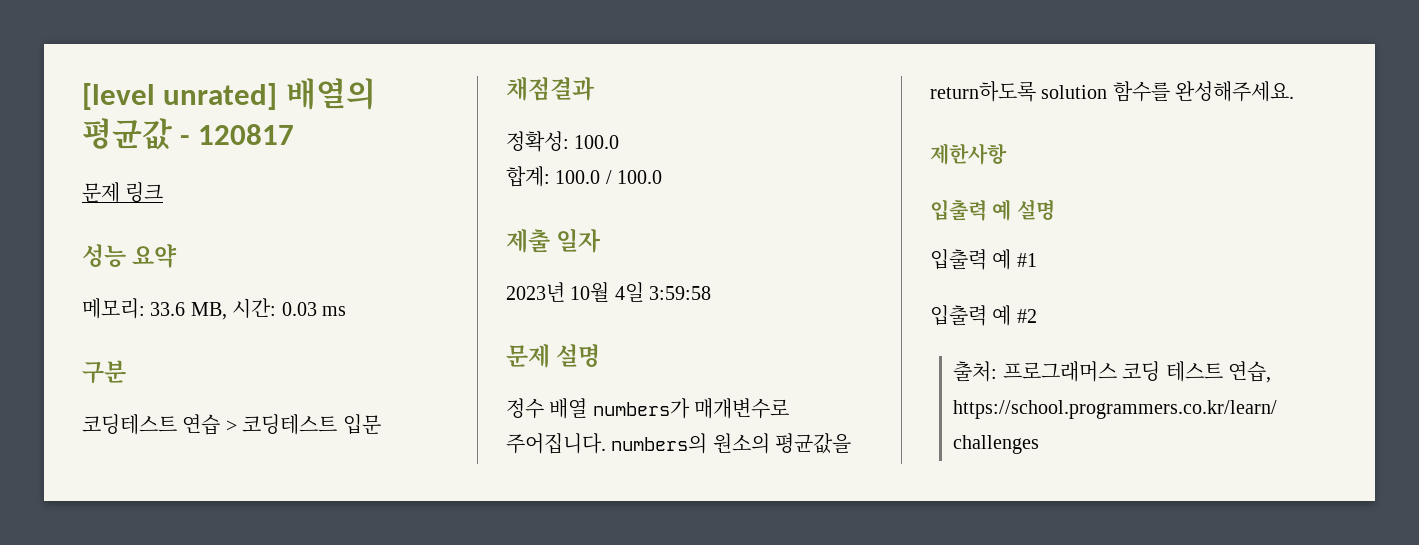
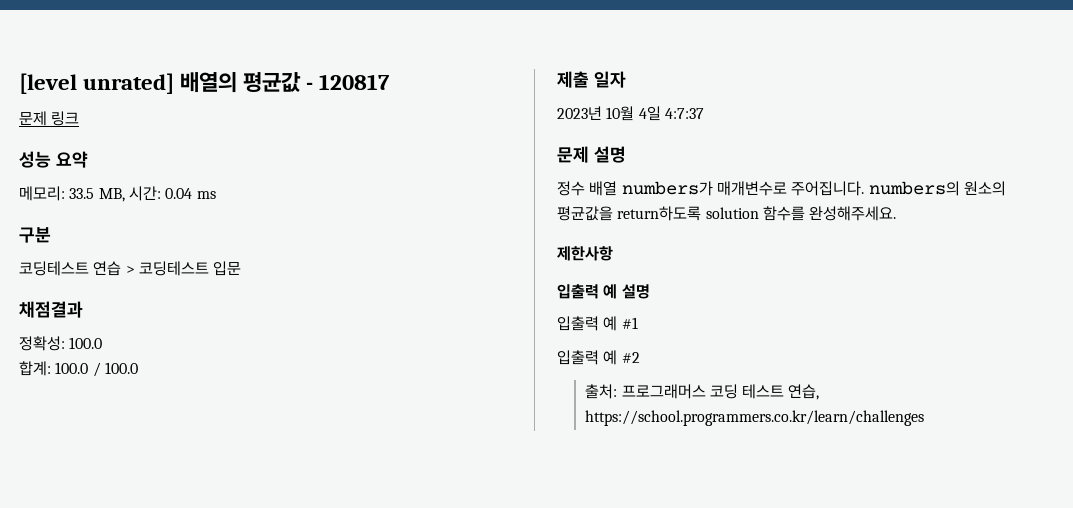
[150,302,186,316] 33.6 -> [69,188,95,199] 33.5
[281,302,317,316] 0.03 -> [165,188,193,199] 0.04
[649,286,712,300] 3:59:58 -> [664,108,704,119] 4:7:37

